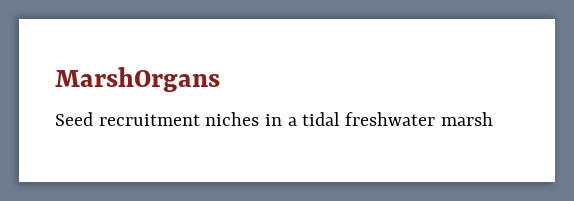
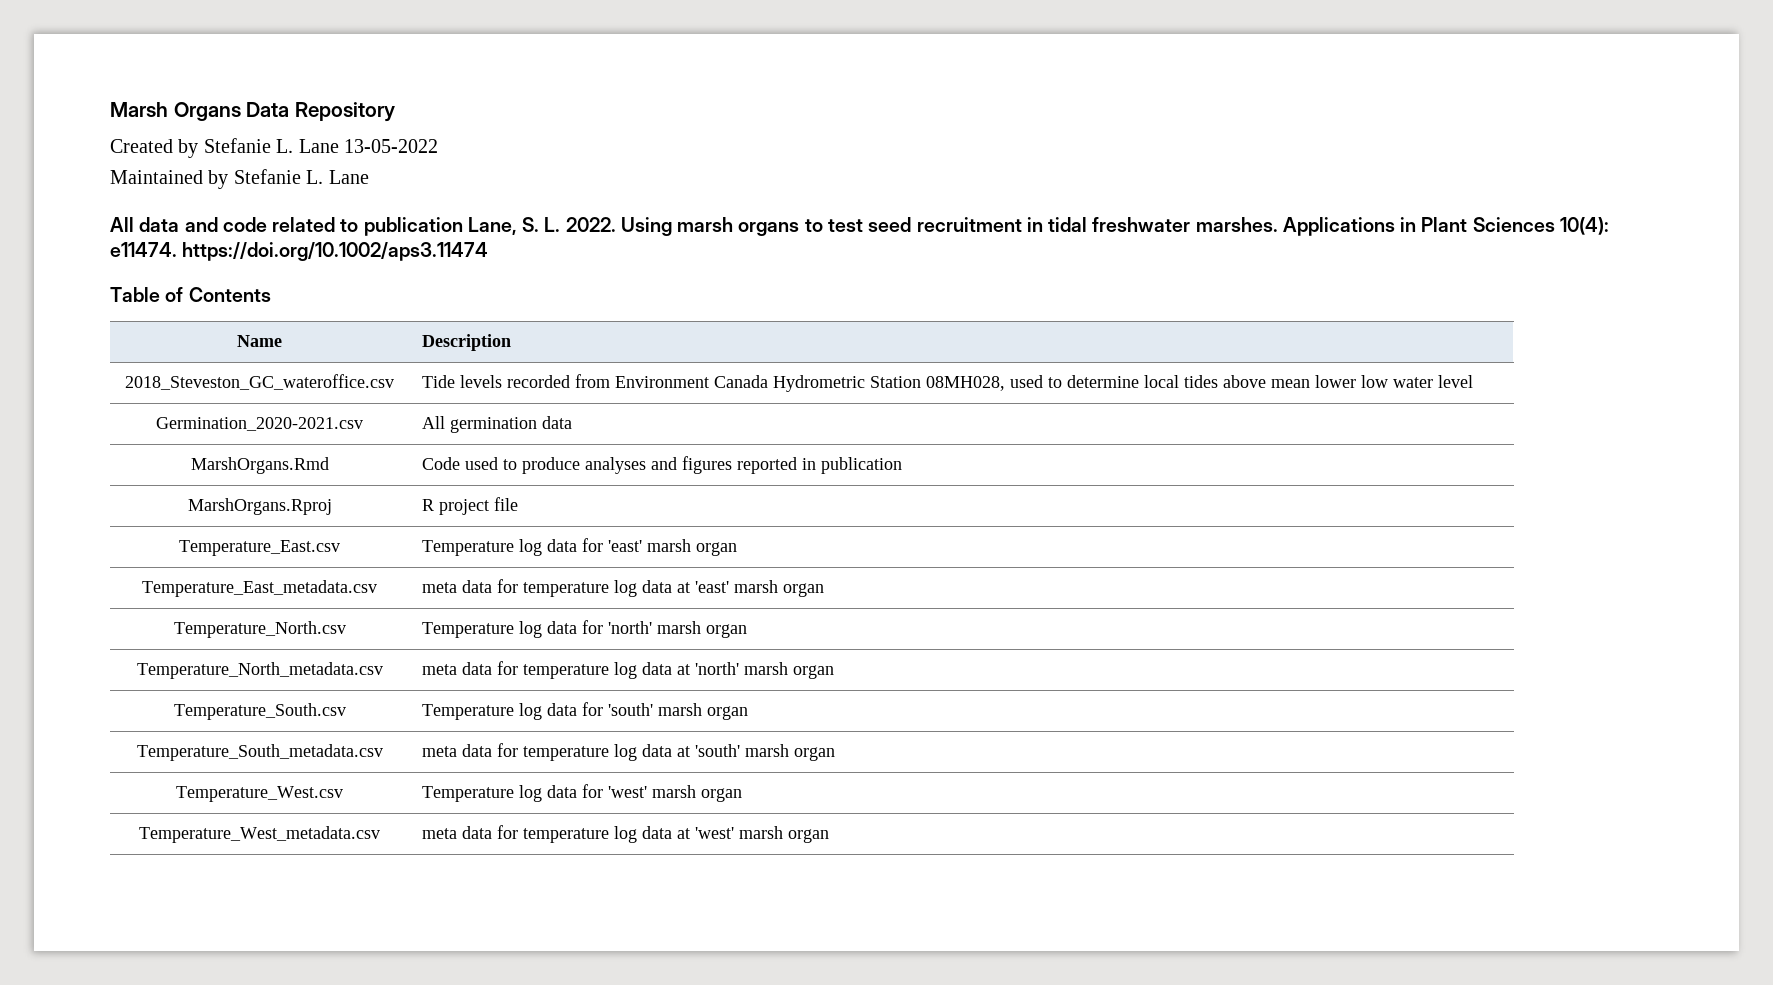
[55,67,220,92] [55,112,493,126] MarshOrgans // Seed recruitment niches in a tidal freshwater marsh -> [110,102,395,122] [110,138,438,158] [110,169,369,189] [110,217,1609,236] [110,242,489,261] [110,287,271,302] [237,335,282,347] [422,334,512,351] [125,374,394,390] [422,374,1474,392] [156,417,363,431] [422,416,573,433] [190,457,329,474] [422,456,903,474] [187,498,332,515] [422,497,519,515] [179,540,340,556] [422,538,738,556] [142,580,377,597] [422,579,825,597] [173,621,346,638] [422,620,748,638] [136,662,383,679] [422,661,835,679] [173,703,346,720] [422,702,749,720] [136,744,383,761] [422,743,836,761] [176,786,343,802] [422,784,743,802] [139,826,380,843] [422,825,830,843] Marsh Organs Data Repository // Created by Stefanie L. Lane 13-05-2022 // Maintained by Stefanie L. Lane // All data and code related to publication Lane, S. L. 2022. Using marsh organs to test seed recruitment in tidal freshwater marshes. Applications in Plant Sciences 10(4): e11474. https://doi.org/10.1002/aps3.11474 // Table of Contents // Name | Description // 2018_Steveston_GC_wateroffice.csv | Tide levels recorded from Environment Canada Hydrometric Station 08MH028, used to determine local tides above mean lower low water level // Germination_2020-2021.csv | All germination data // MarshOrgans.Rmd | Code used to produce analyses and figures reported in publication // MarshOrgans.Rproj | R project file // Temperature_East.csv | Temperature log data for 'east' marsh organ // Temperature_East_metadata.csv | meta data for temperature log data at 'east' marsh organ // Temperature_North.csv | Temperature log data for 'north' marsh organ // Temperature_North_metadata.csv | meta data for temperature log data at 'north' marsh organ // Temperature_South.csv | Temperature log data for 'south' marsh organ // Temperature_South_metadata.csv | meta data for temperature log data at 'south' marsh organ // Temperature_West.csv | Temperature log data for 'west' marsh organ // Temperature_West_metadata.csv | meta data for temperature log data at 'west' marsh organ

